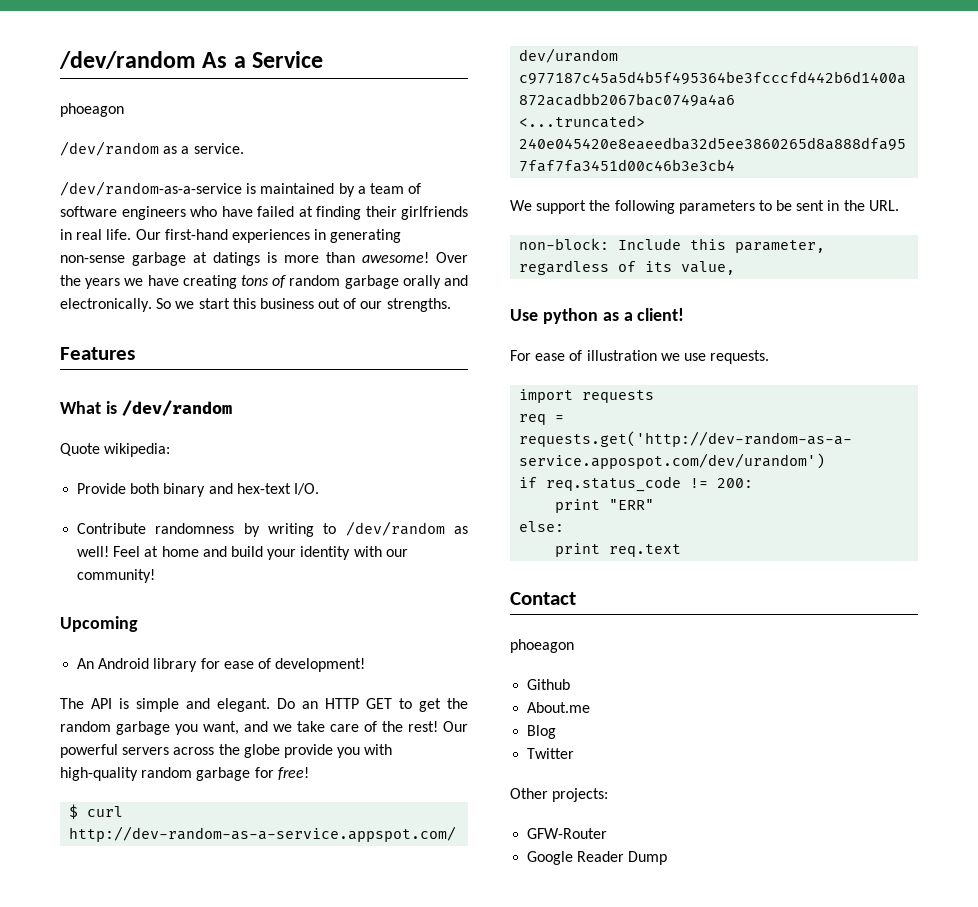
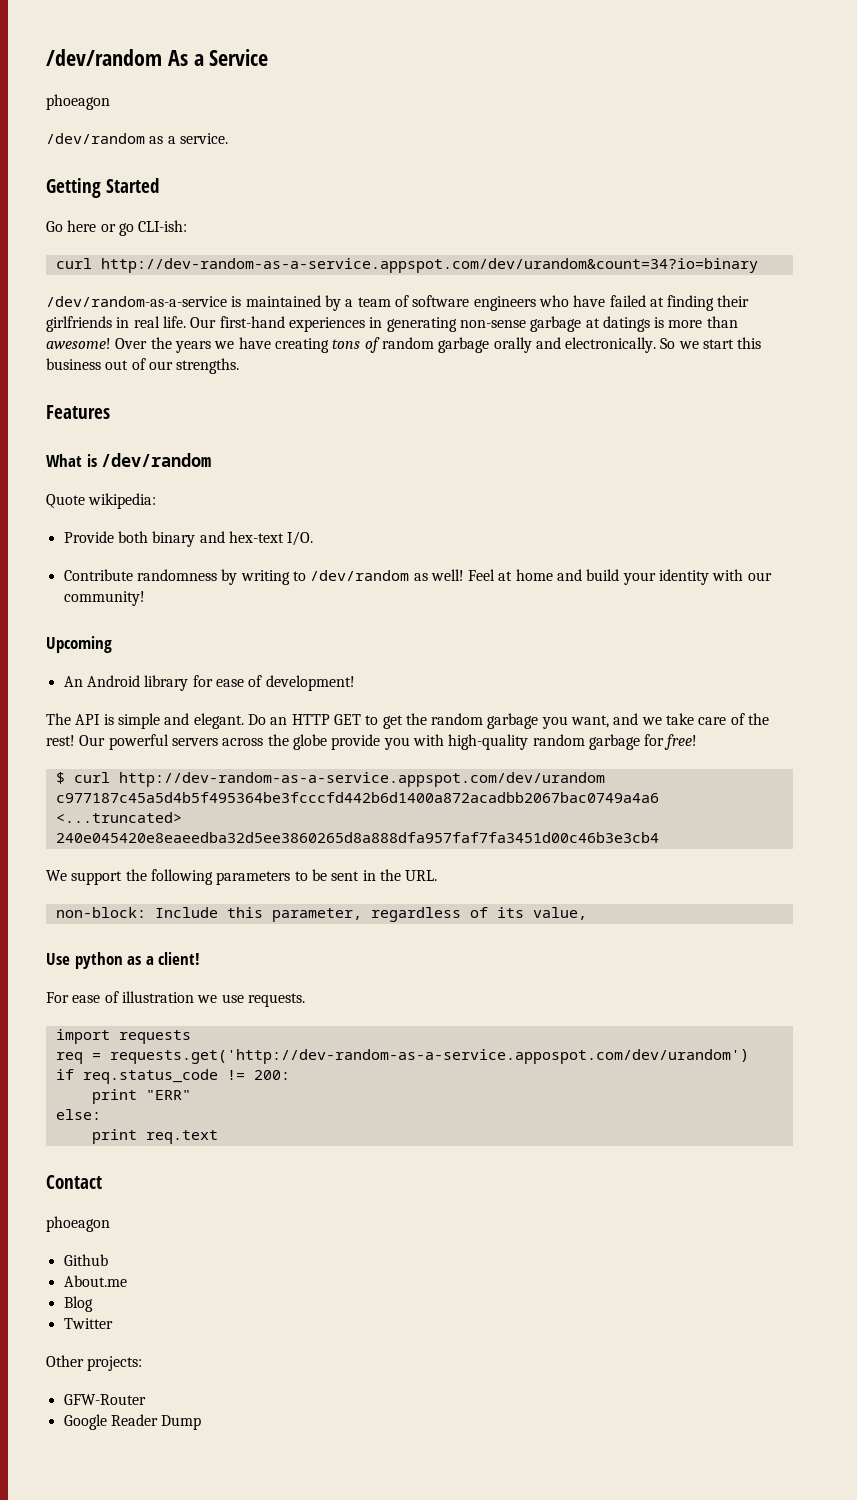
(244, 148) none -> [46,178,160,198] [46,220,188,236] [55,258,758,273] // Getting Started // Go here or go CLI-ish: // curl http://dev-random-as-a-service.appspot.com/dev/urandom&count=34?io=binary

